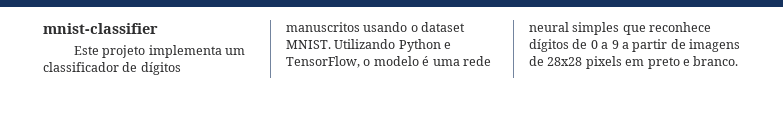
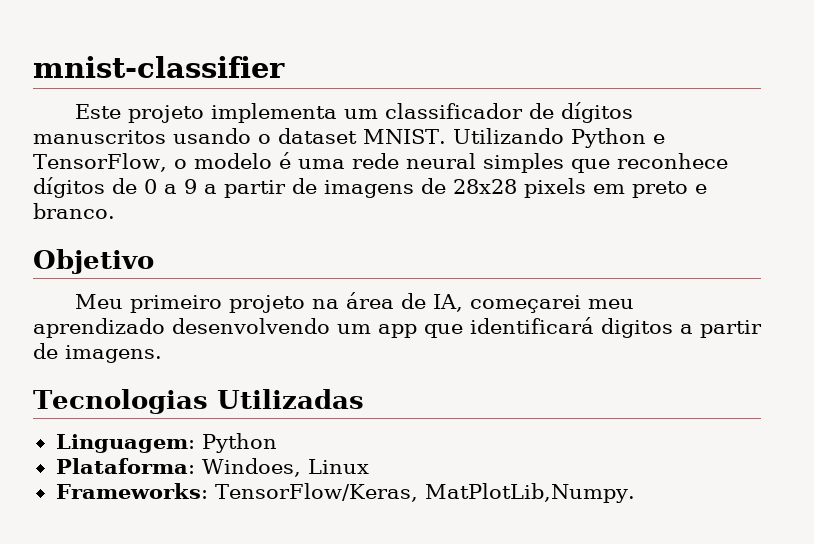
(739, 61) none -> [33,249,154,274] [74,292,634,313] [33,317,762,338] [33,343,162,363] [33,389,364,414] [55,433,277,453] [55,458,369,477] [55,483,635,503] // Objetivo // Meu primeiro projeto na área de IA, começarei meu aprendizado desenvolvendo um app que identificará digitos a partir de imagens. // Tecnologias Utilizadas // Linguagem: Python // Plataforma: Windoes, Linux // Frameworks: TensorFlow/Keras, MatPlotLib,Numpy.

